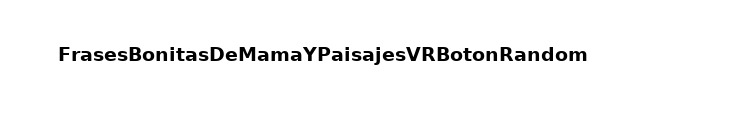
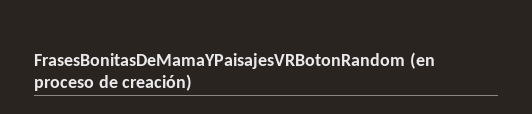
(588, 56) none -> [409,52,435,69] [34,74,193,91] (en proceso de creación)

